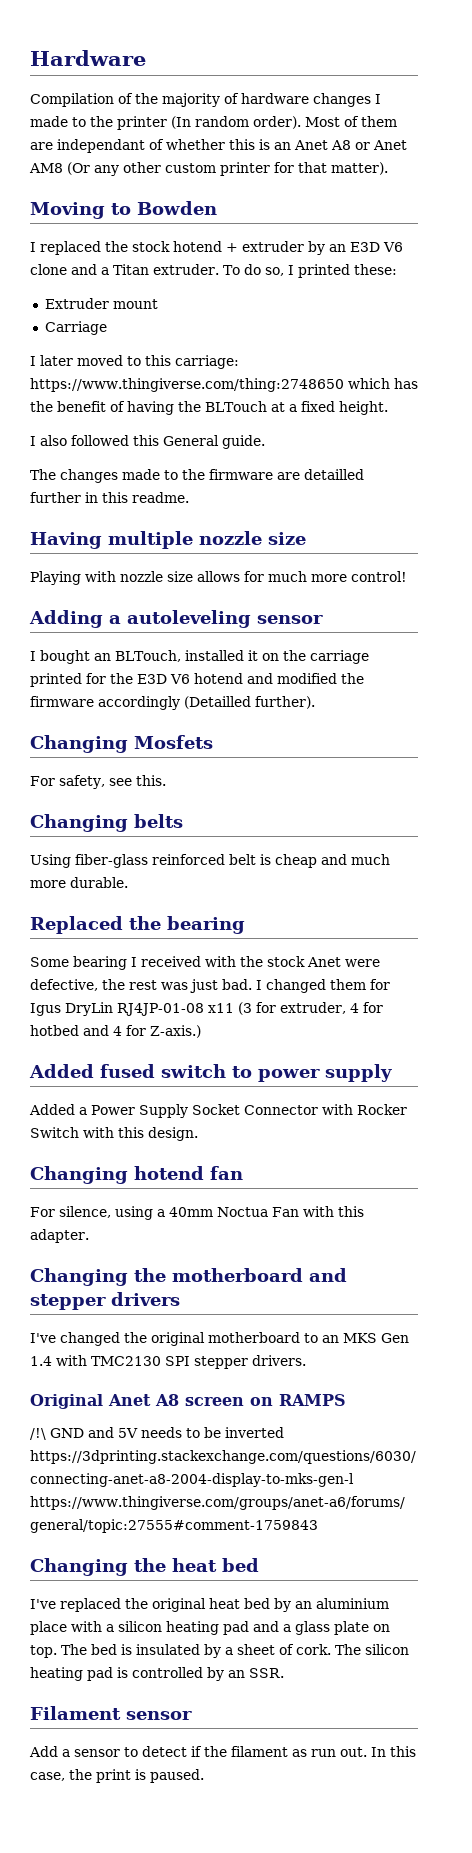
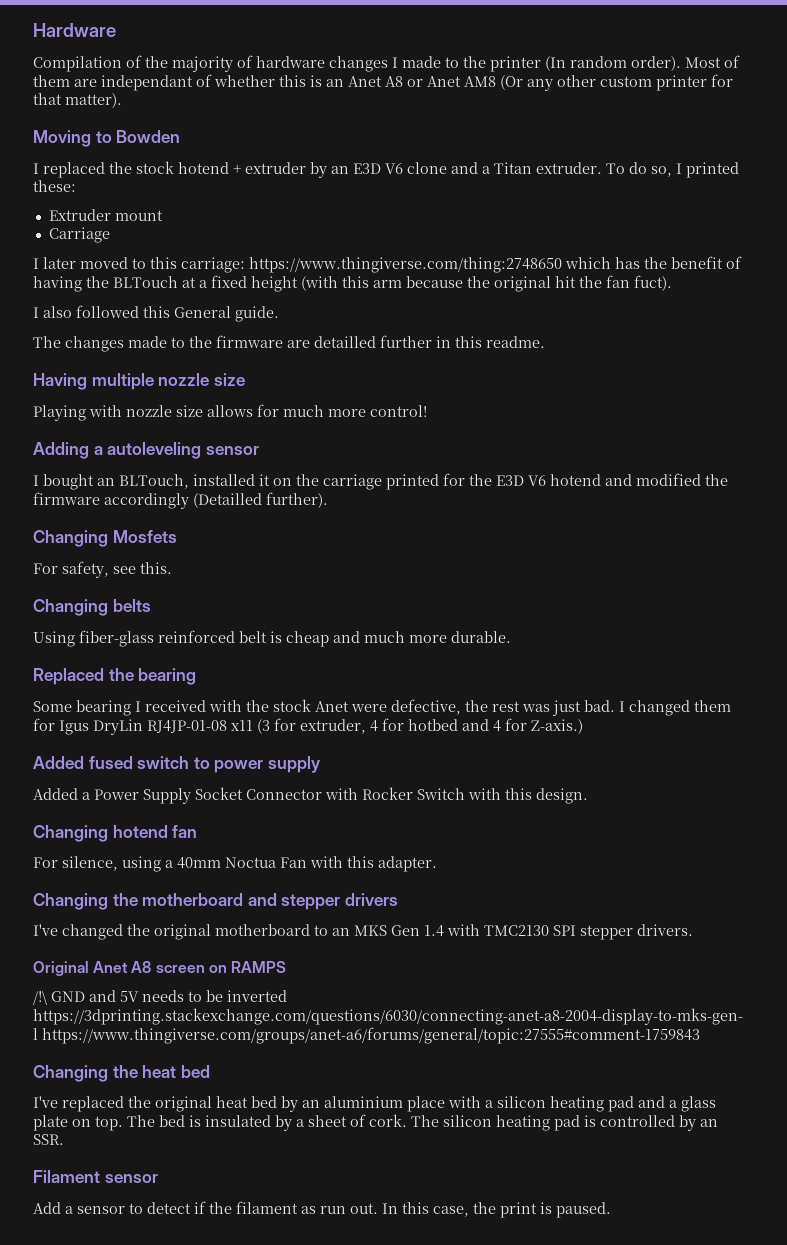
[338,401,388,415] height. -> [251,275,672,292] height (with this arm because the original hit the fan fuct).

